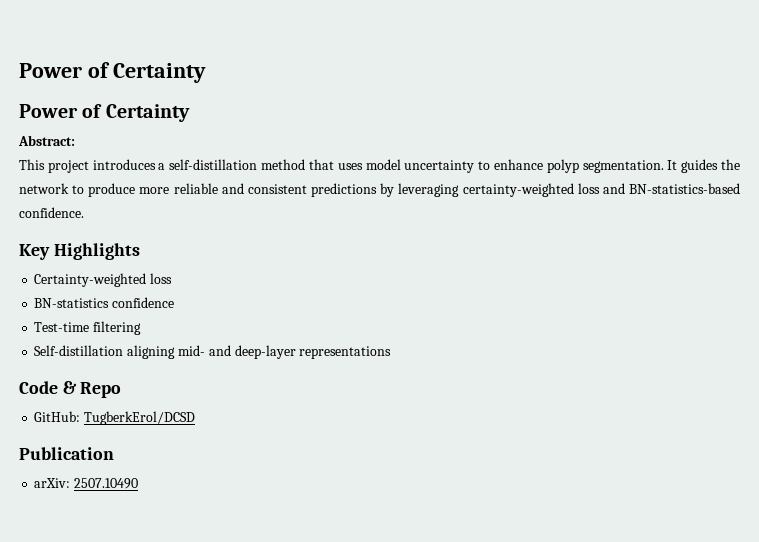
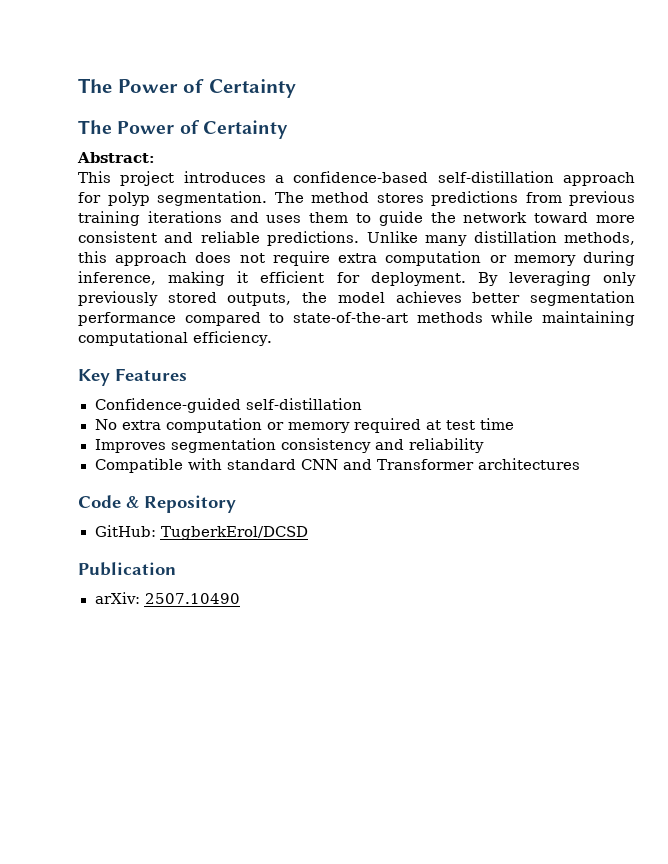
[19,62,206,83] Power of Certainty // -> [78,78,296,98] [78,120,112,134] The Power of Certainty // The
[169,159,740,173] [19,183,740,197] [19,207,84,218] [19,243,140,260] [34,273,173,287] [34,297,175,308] [34,321,142,335] [34,345,392,359] self-distillation method that uses model uncertainty to enhance polyp segmentation. It guides the network to produce more reliable and consistent predictions by leveraging certainty-weighted loss and BN-statistics-based confidence. // Key Highlights // Certainty-weighted loss // BN-statistics confidence // Test-time filtering // Self-distillation aligning mid- and deep-layer representations -> [293,171,635,186] [78,191,635,206] [78,211,636,226] [78,231,635,246] [78,251,635,266] [78,271,636,286] [78,291,635,306] [78,311,635,326] [78,331,272,346] [78,368,187,386] [94,398,362,413] [94,418,514,433] [94,438,484,453] [94,458,580,473] confidence-based self-distillation approach for polyp segmentation. The method stores predictions from previous training iterations and uses them to guide the network toward more consistent and reliable predictions. Unlike many distillation methods, this approach does not require extra computation or memory during inference, making it efficient for deployment. By leveraging only previously stored outputs, the model achieves better segmentation performance compared to state-of-the-art methods while maintaining computational efficiency. // Key Features // Confidence-guided self-distillation // No extra computation or memory required at test time // Improves segmentation consistency and reliability // Compatible with standard CNN and Transformer architectures
[80,382,122,398] Repo -> [144,495,236,513] Repository

